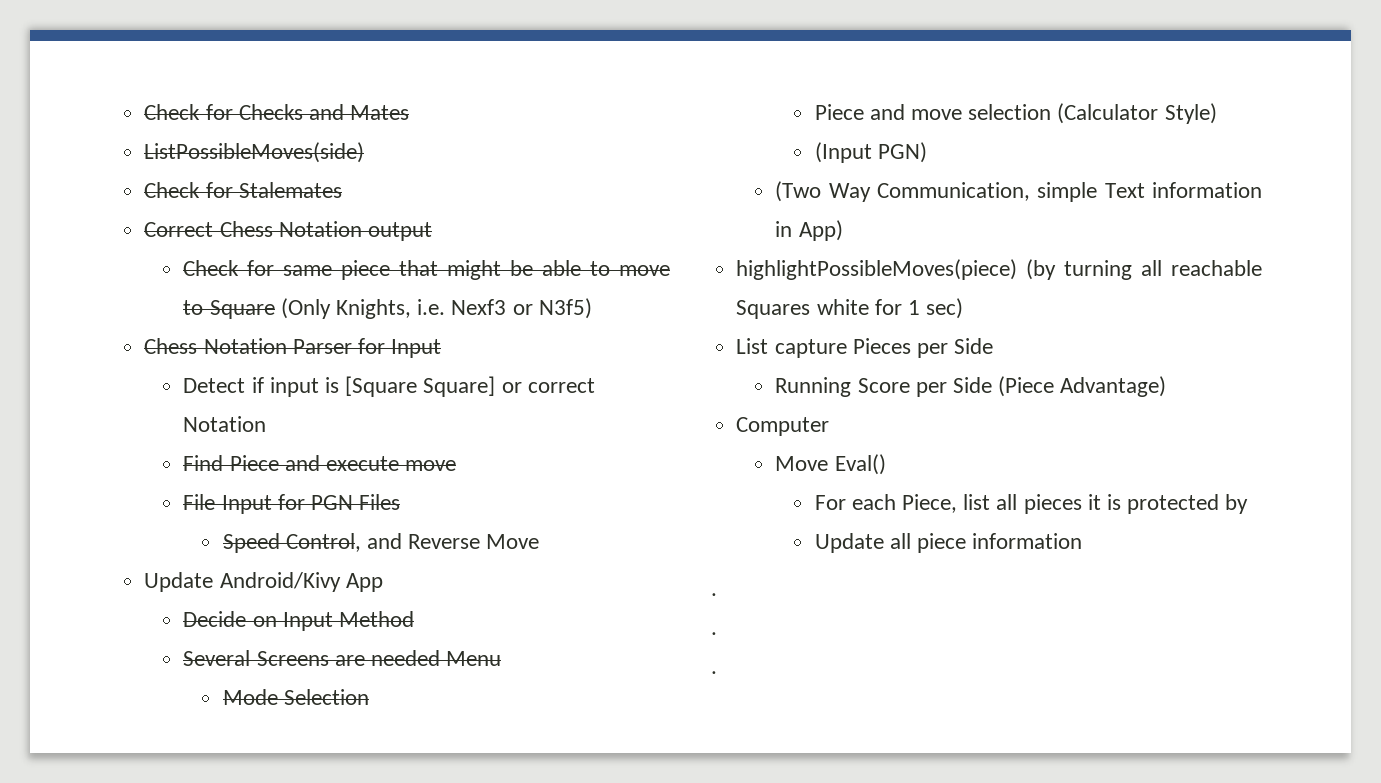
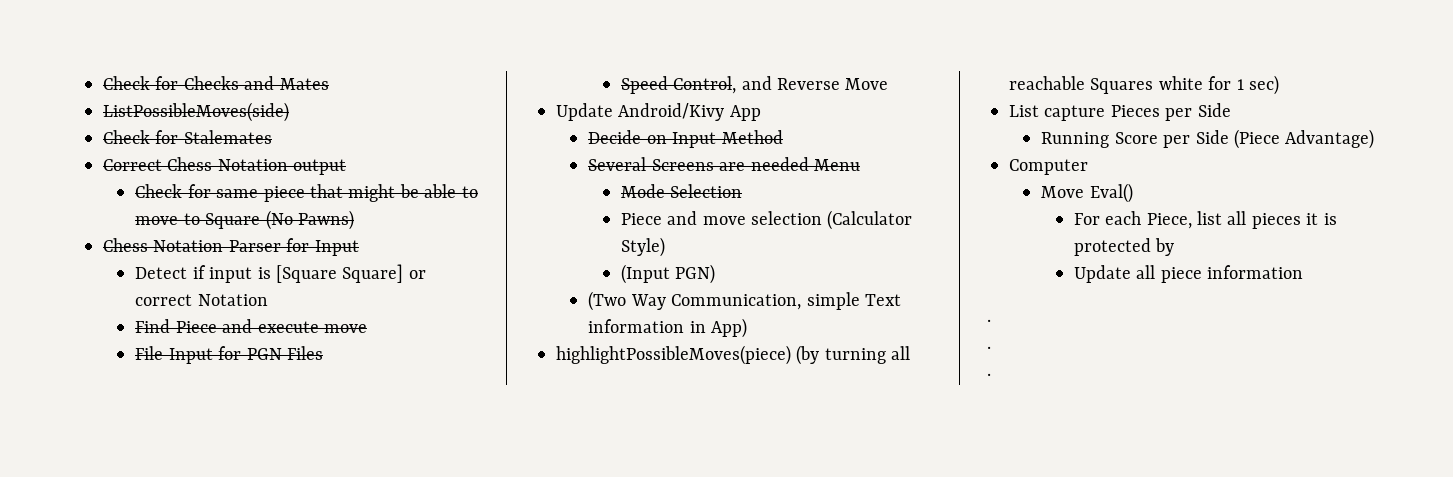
[280,298,592,319] (Only Knights, i.e. Nexf3 or N3f5) -> [265,210,355,230] (No Pawns)

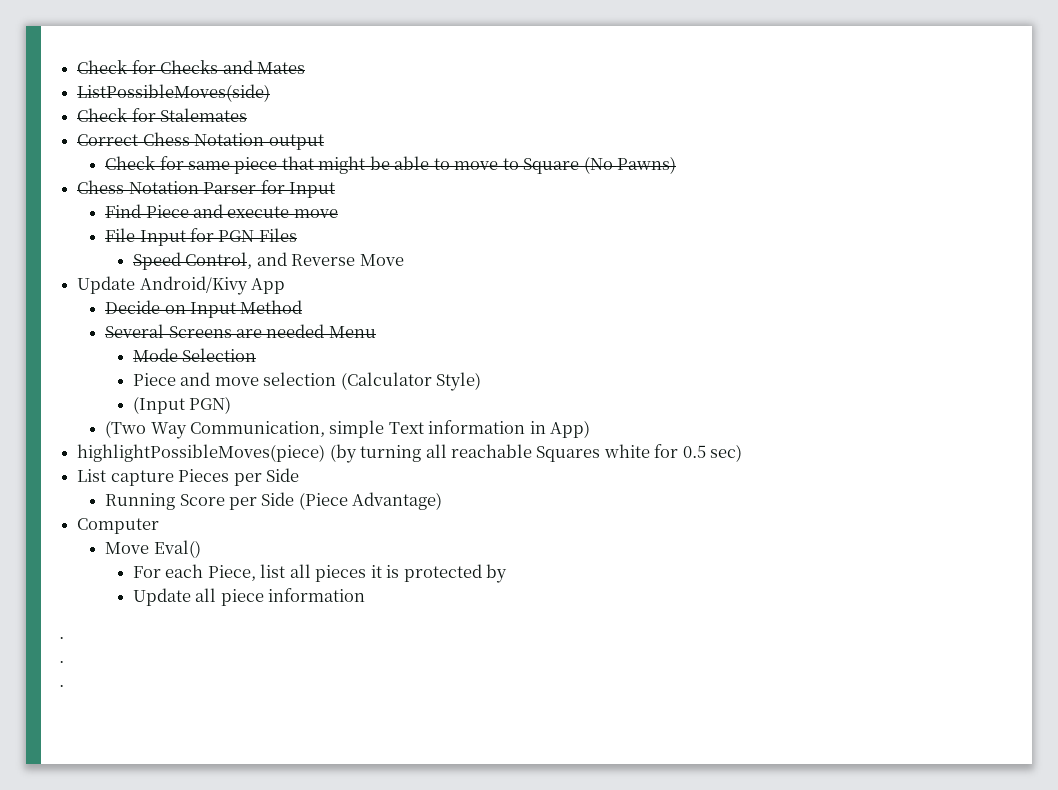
[135,264,426,283] [135,294,268,306] // Detect if input is [Square Square] or correct Notation -> (335, 190) none
[1236,79,1244,90] 1 -> [682,445,706,458] 0.5

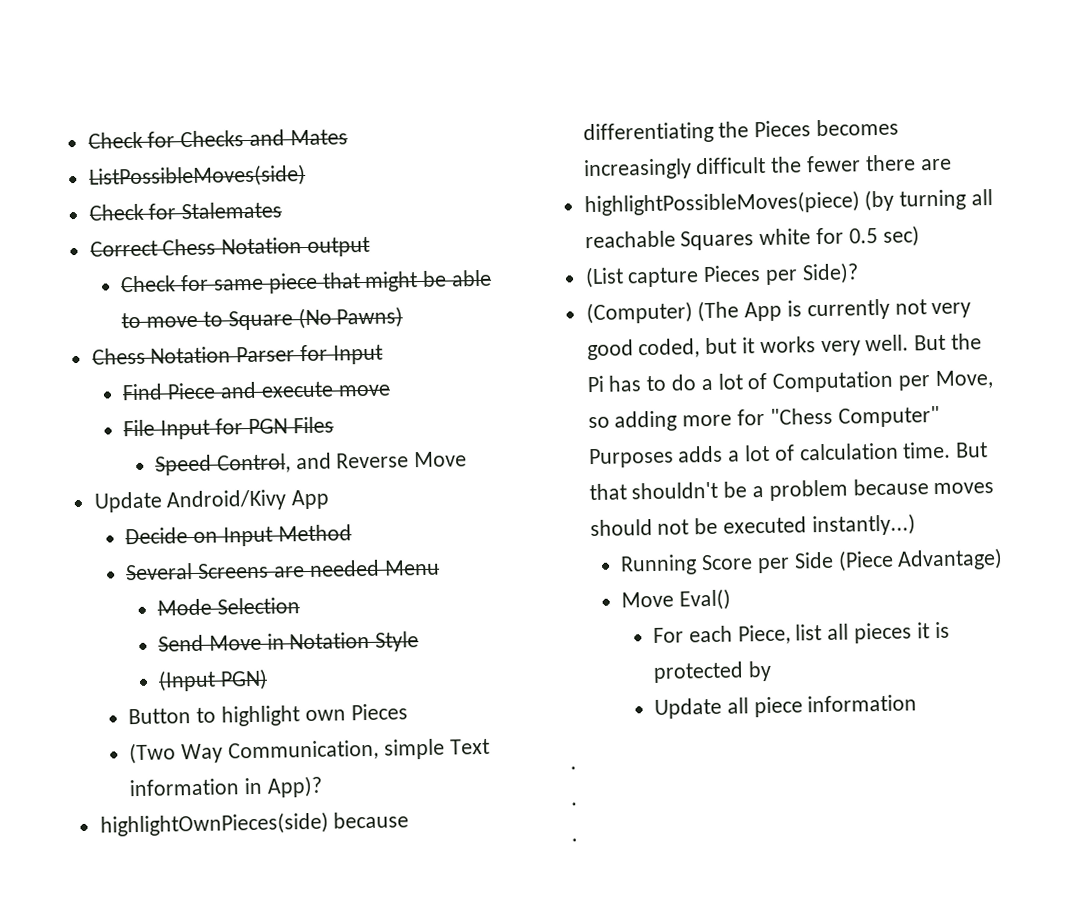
[132,372,482,391] [132,396,232,414] Piece and move selection (Calculator Style) // (Input PGN) -> [158,631,420,652] [158,668,268,692] [128,703,408,727] Send Move in Notation Style // (Input PGN) // Button to highlight own Pieces
[550,420,591,438] App) -> [266,775,323,798] [99,811,410,837] [582,118,900,145] [582,154,952,181] App)? // highlightOwnPieces(side) because differentiating the Pieces becomes increasingly difficult the fewer there are
[77,469,107,482] List -> [584,266,624,289] (List
[265,468,299,482] Side -> [801,262,859,285] [585,298,972,325] [586,333,983,361] [586,370,994,393] [587,405,940,432] [588,441,989,469] [588,478,995,501] [589,513,916,537] Side)? // (Computer) (The App is currently not very good coded, but it works very well. But the Pi has to do a lot of Computation per Move, so adding more for "Chess Computer" Purposes adds a lot of calculation time. But that shouldn't be a problem because moves should not be executed instantly...)
[77,518,160,534] // Computer -> (1004, 559) none

